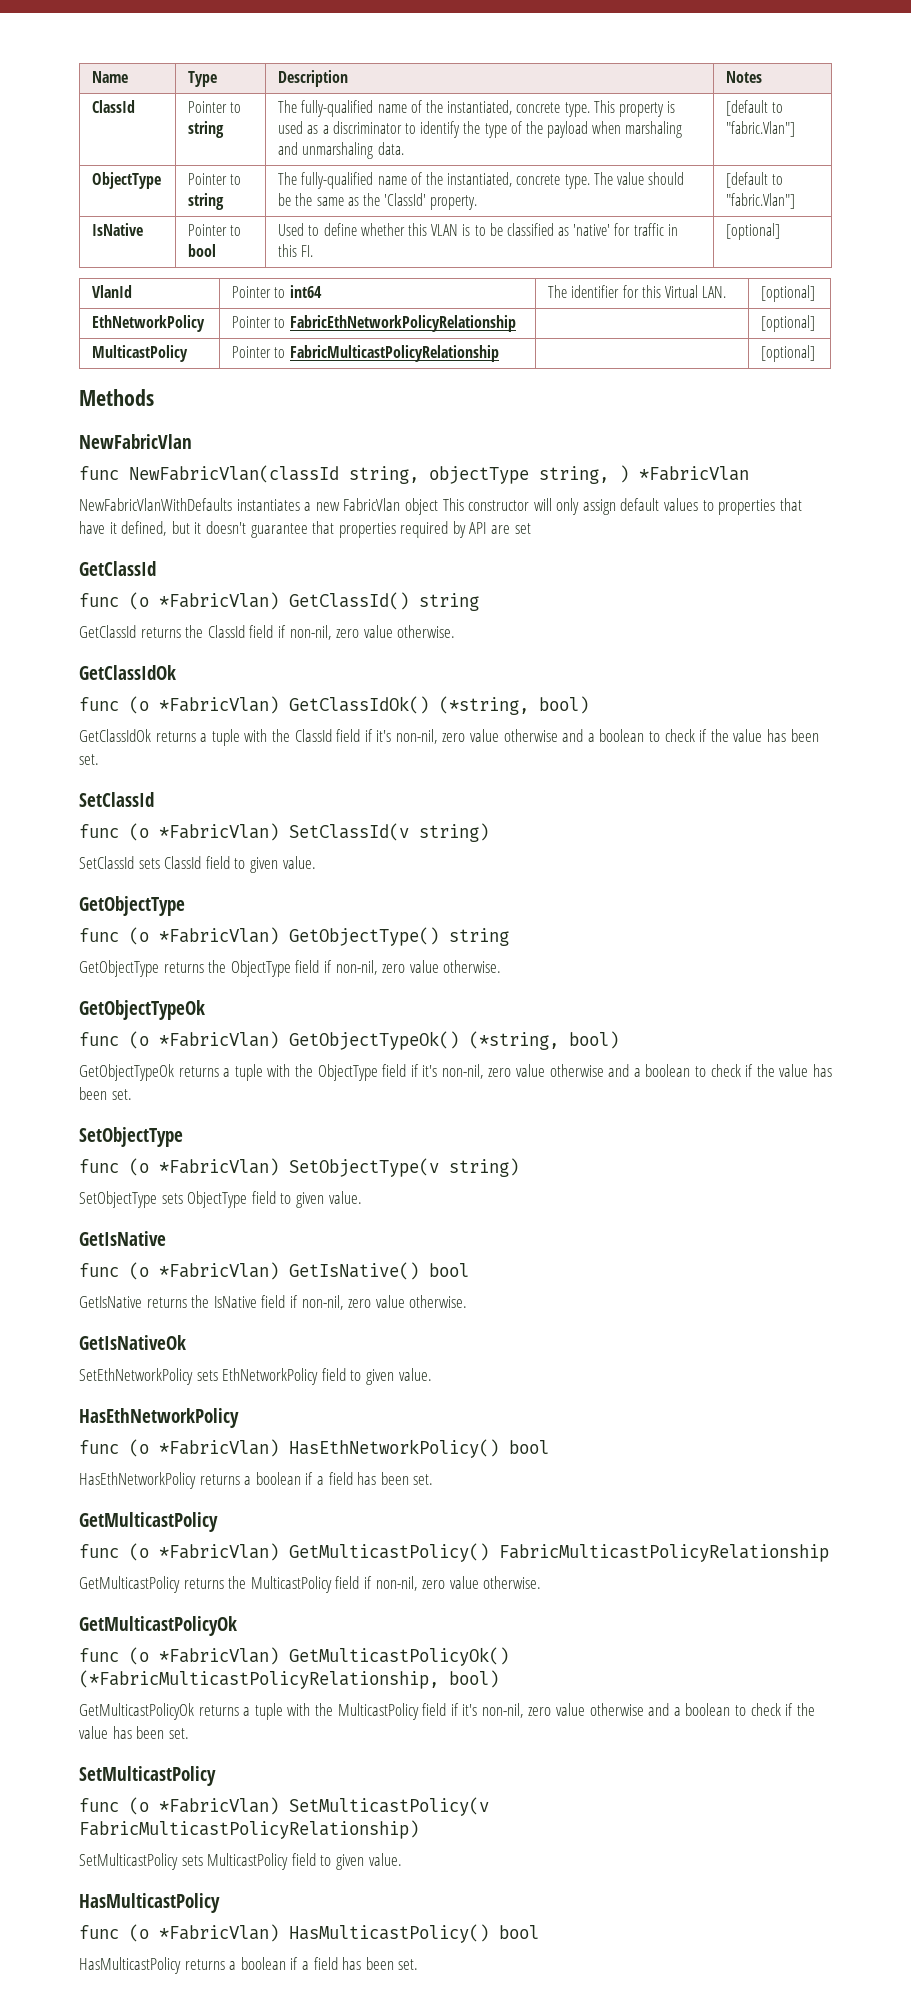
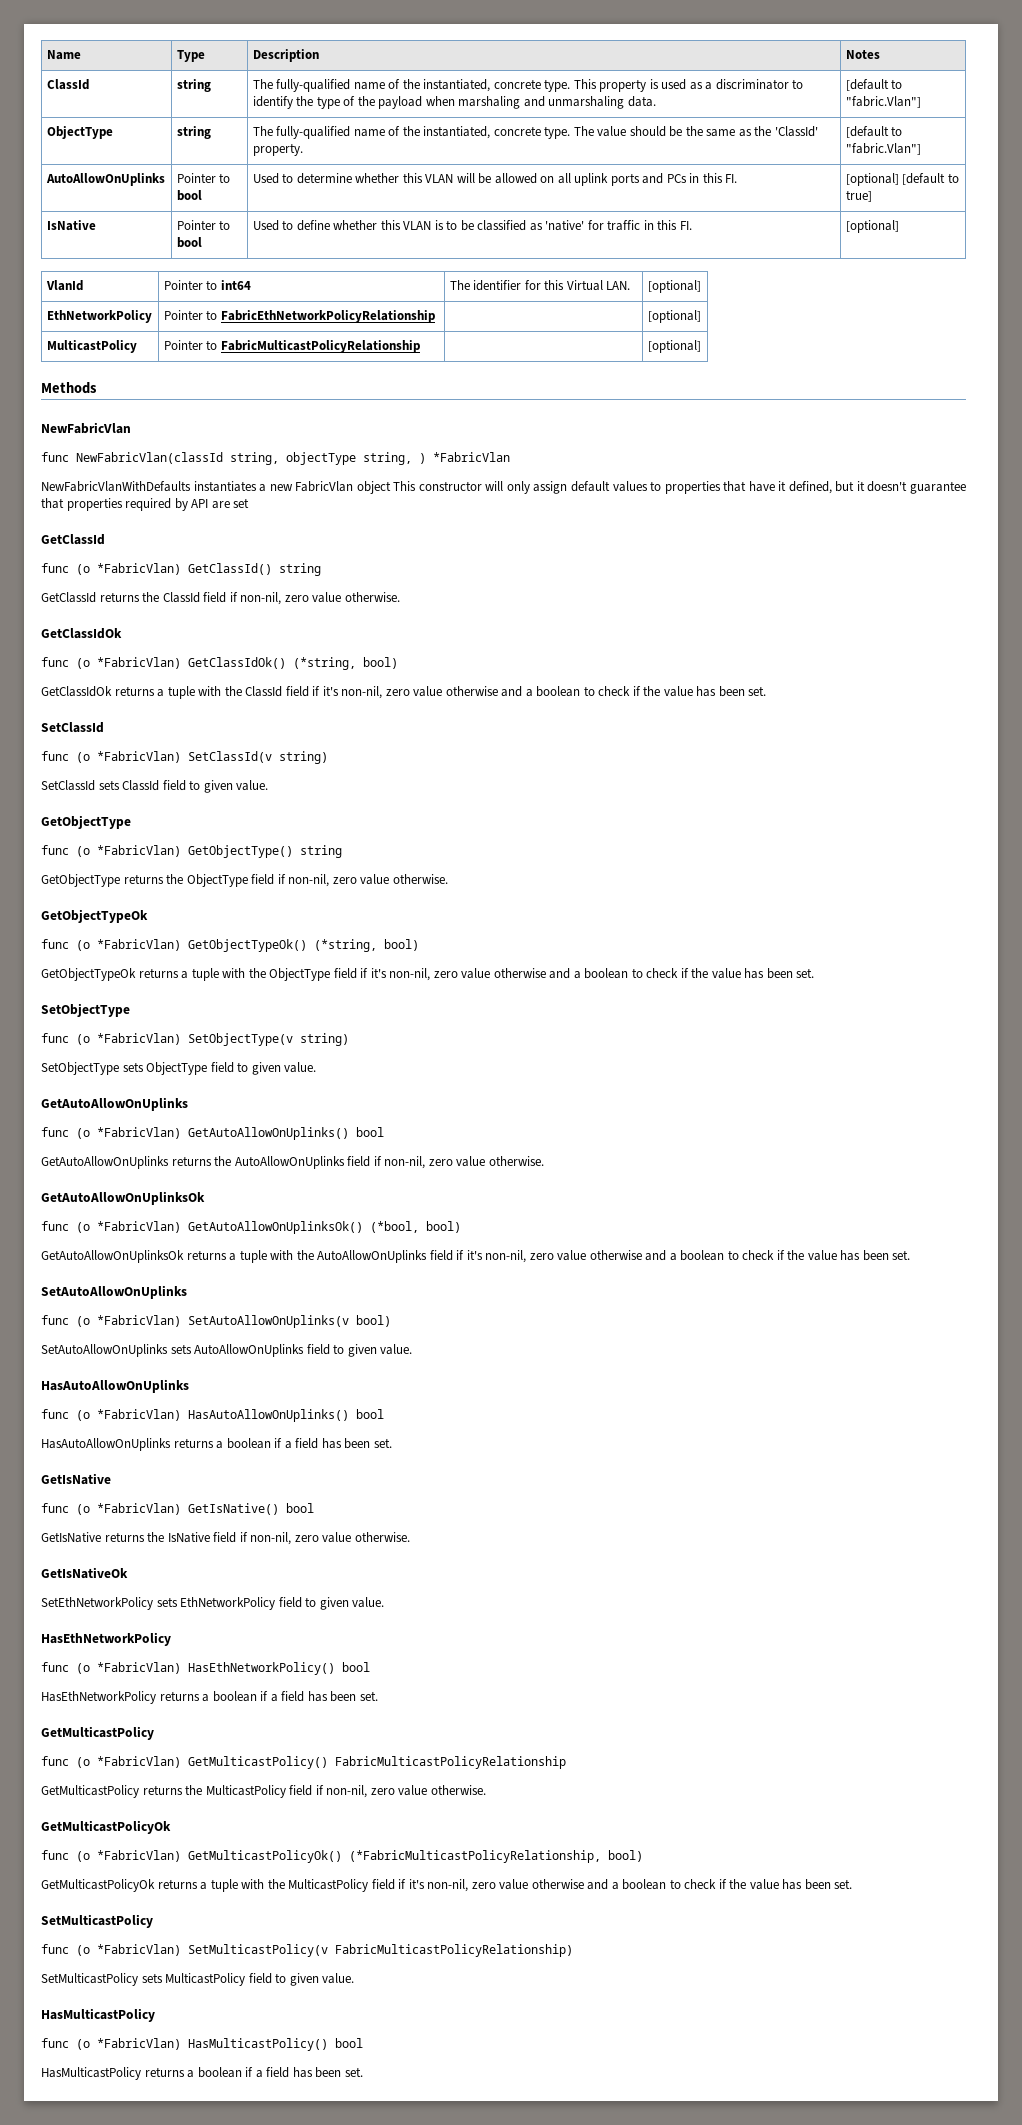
[188,101,242,113] Pointer to -> (89, 84) none
[188,173,242,185] Pointer to -> (113, 132) none
(796, 201) none -> [45,173,165,186] [176,173,231,183] [176,190,202,201] [252,173,738,186] [845,173,959,186] [845,190,872,202] // AutoAllowOnUplinks | Pointer to bool | Used to determine whether this VLAN will be allowed on all uplink ports and PCs in this FI. | [optional] [default to true]
(362, 1197) none -> [41,1097,188,1111] [41,1127,384,1140] [41,1156,544,1169] [41,1191,205,1205] [41,1221,461,1234] [41,1250,911,1263] [41,1285,187,1299] [41,1315,391,1328] [41,1344,413,1357] [41,1379,189,1393] [41,1409,384,1422] [41,1438,392,1451] // GetAutoAllowOnUplinks // func (o *FabricVlan) GetAutoAllowOnUplinks() bool // GetAutoAllowOnUplinks returns the AutoAllowOnUplinks field if non-nil, zero value otherwise. // GetAutoAllowOnUplinksOk // func (o *FabricVlan) GetAutoAllowOnUplinksOk() (*bool, bool) // GetAutoAllowOnUplinksOk returns a tuple with the AutoAllowOnUplinks field if it's non-nil, zero value otherwise and a boolean to check if the value has been set. // SetAutoAllowOnUplinks // func (o *FabricVlan) SetAutoAllowOnUplinks(v bool) // SetAutoAllowOnUplinks sets AutoAllowOnUplinks field to given value. // HasAutoAllowOnUplinks // func (o *FabricVlan) HasAutoAllowOnUplinks() bool // HasAutoAllowOnUplinks returns a boolean if a field has been set.

